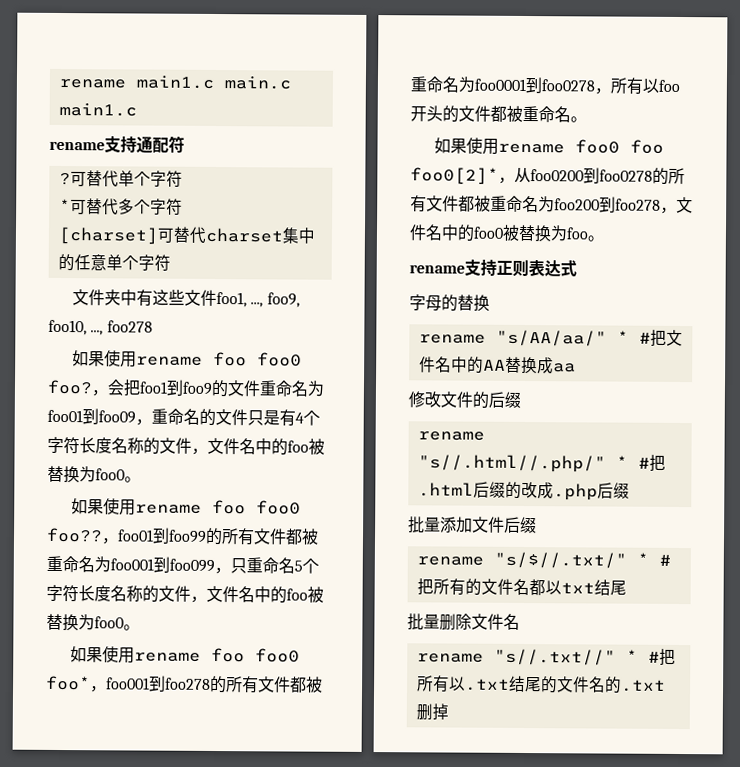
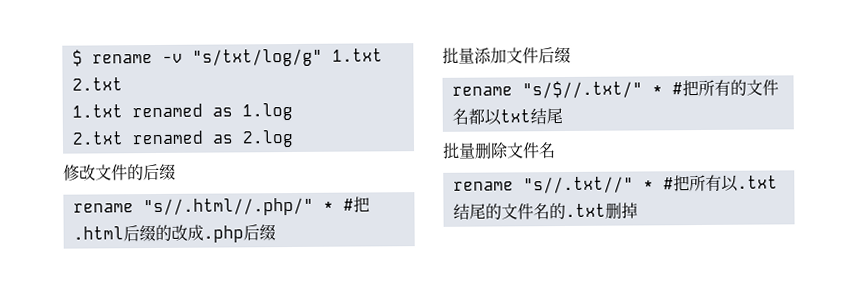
[58,75,291,90] [58,102,137,117] [49,135,185,154] [58,170,183,188] [58,198,183,216] [57,226,316,245] [57,253,171,272] [71,289,300,308] [48,319,153,336] [71,350,302,368] [47,379,325,398] [47,408,320,427] [47,436,325,456] [47,465,141,484] [70,498,301,516] [46,527,319,546] [46,555,319,575] [46,584,324,604] [46,613,140,632] [69,646,300,664] [46,675,323,694] [410,76,680,95] [410,105,587,123] [433,137,664,155] [410,167,685,185] [410,195,693,214] [409,224,604,243] [409,258,577,278] [409,294,490,312] [418,329,683,347] [418,356,576,375] rename main1.c main.c main1.c // rename支持通配符 // ?可替代单个字符 // *可替代多个字符 // [charset]可替代charset集中的任意单个字符 // 文件夹中有这些文件foo1, ..., foo9, foo10, ..., foo278 // 如果使用rename foo foo0 foo?，会把foo1到foo9的文件重命名为foo01到foo09，重命名的文件只是有4个字符长度名称的文件，文件名中的foo被替换为foo0。 // 如果使用rename foo foo0 foo??，foo01到foo99的所有文件都被重命名为foo001到foo099，只重命名5个字符长度名称的文件，文件名中的foo被替换为foo0。 // 如果使用rename foo foo0 foo*，foo001到foo278的所有文件都被重命名为foo0001到foo0278，所有以foo开头的文件都被重命名。 // 如果使用rename foo0 foo foo0[2]*，从foo0200到foo0278的所有文件都被重命名为foo200到foo278，文件名中的foo0被替换为foo。 // rename支持正则表达式 // 字母的替换 // rename "s/AA/aa/" * #把文件名中的AA替换成aa -> [71,48,383,67] [71,77,123,91] [71,102,293,121] [71,129,294,148] $ rename -v "s/txt/log/g" 1.txt 2.txt // 1.txt renamed as 1.log // 2.txt renamed as 2.log

